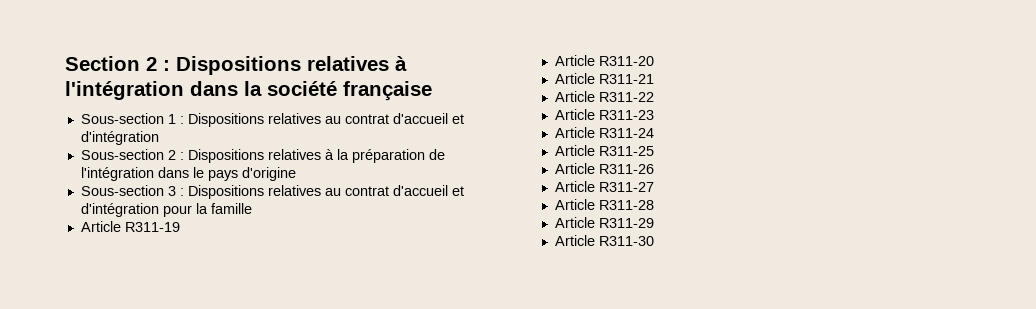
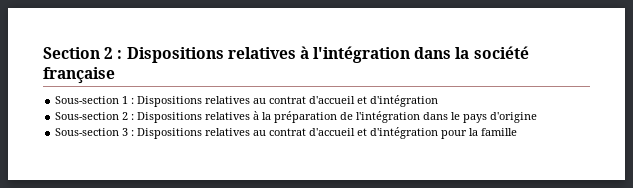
[80,221,180,232] [554,55,654,66] [554,73,654,84] [554,91,654,102] [554,109,654,120] [554,127,654,138] [554,145,654,156] [554,163,654,174] [554,181,654,192] [554,199,654,210] [554,217,654,228] [554,235,654,246] // Article R311-19 // Article R311-20 // Article R311-21 // Article R311-22 // Article R311-23 // Article R311-24 // Article R311-25 // Article R311-26 // Article R311-27 // Article R311-28 // Article R311-29 // Article R311-30 -> (518, 132) none

